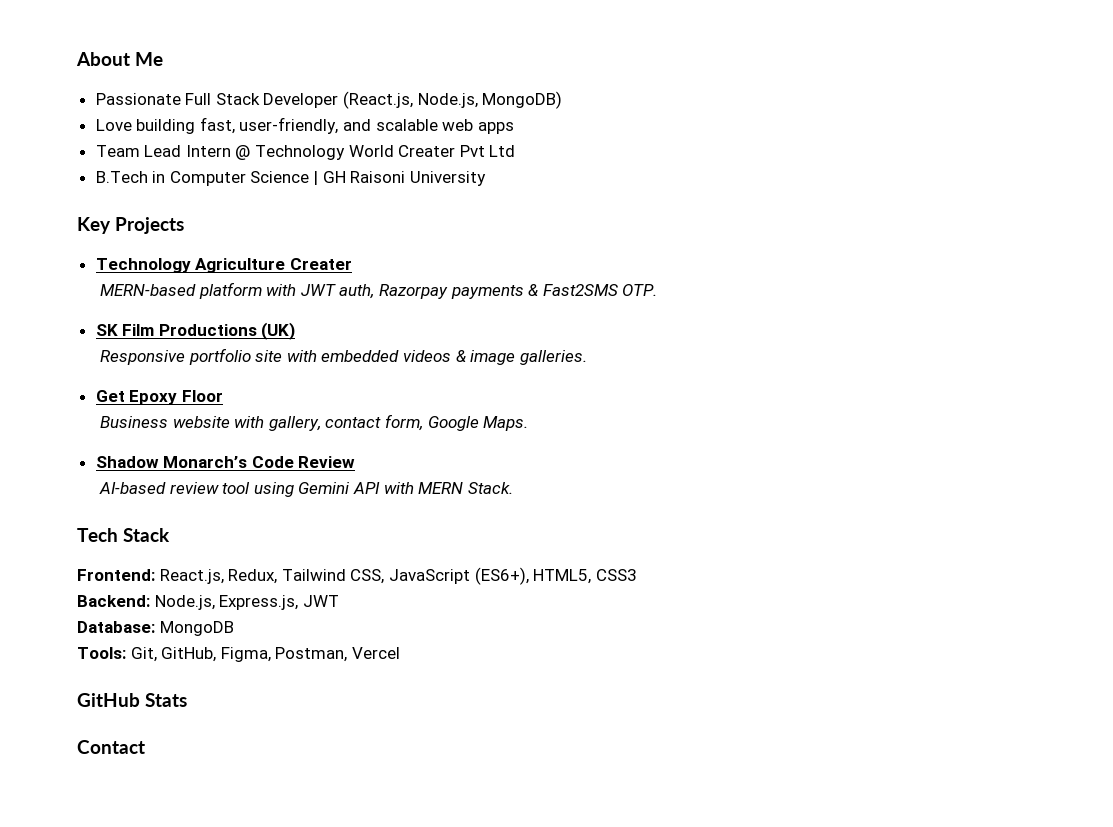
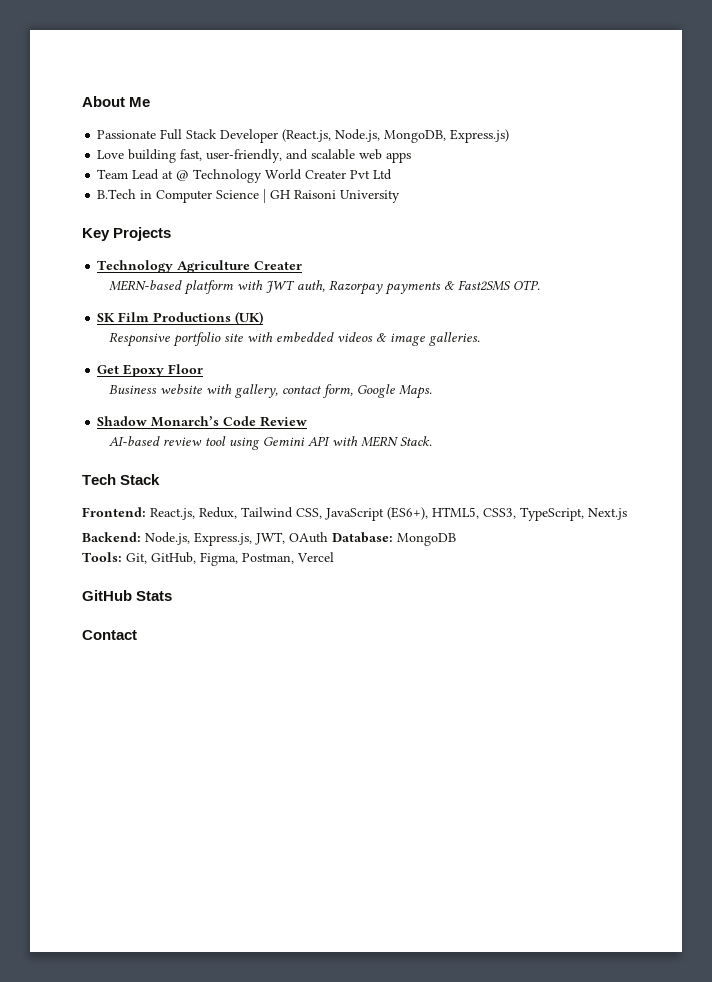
[482,91,563,109] MongoDB) -> [384,129,510,143] MongoDB, Express.js)
[185,145,231,157] Intern -> [162,170,174,179] at
[595,569,637,581] CSS3 -> [483,507,627,521] CSS3, TypeScript, Next.js
[302,595,339,607] JWT // -> [255,532,328,545] JWT, OAuth

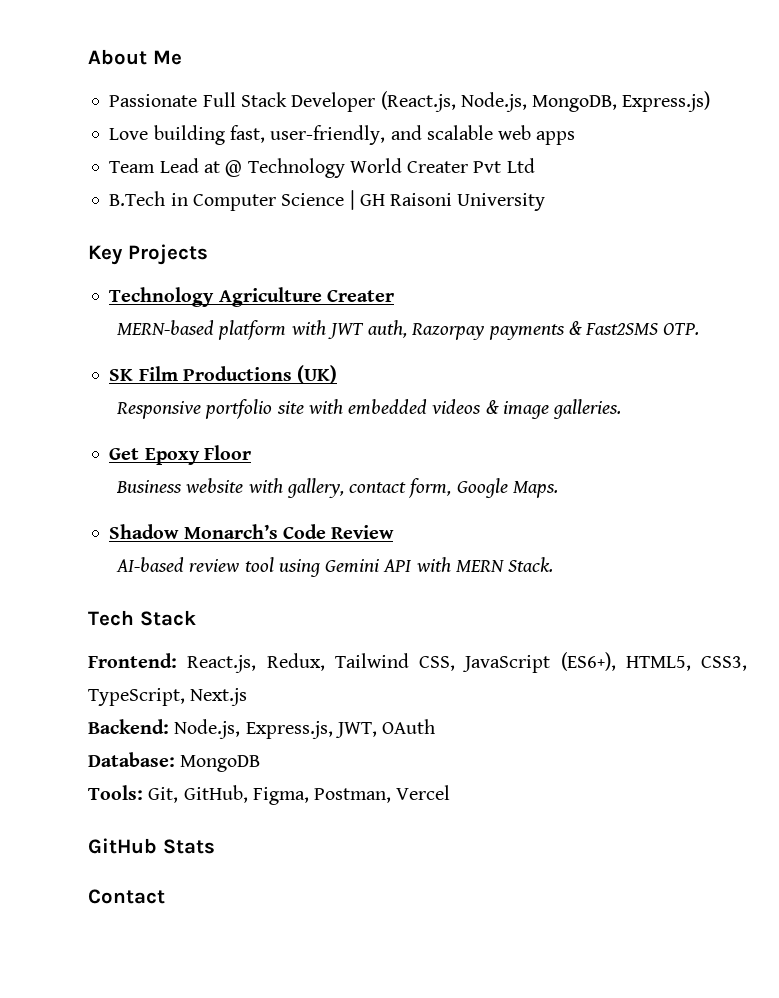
(328, 537) none -> (436, 726) //

